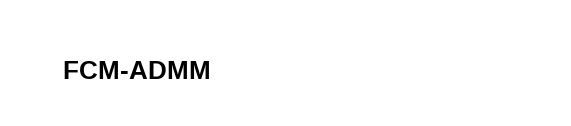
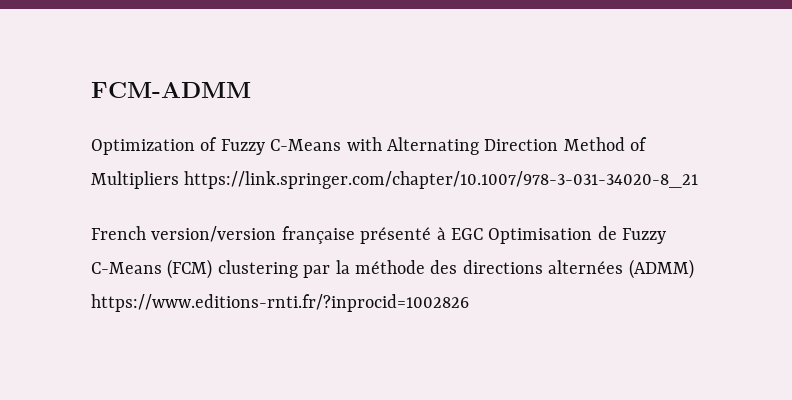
(211, 70) none -> [91,137,648,155] [91,171,699,189] [91,226,667,244] [91,259,694,279] [91,294,469,312] // Optimization of Fuzzy C-Means with Alternating Direction Method of Multipliers https://link.springer.com/chapter/10.1007/978-3-031-34020-8_21 // French version/version française présenté à EGC Optimisation de Fuzzy C-Means (FCM) clustering par la méthode des directions alternées (ADMM) https://www.editions-rnti.fr/?inprocid=1002826

